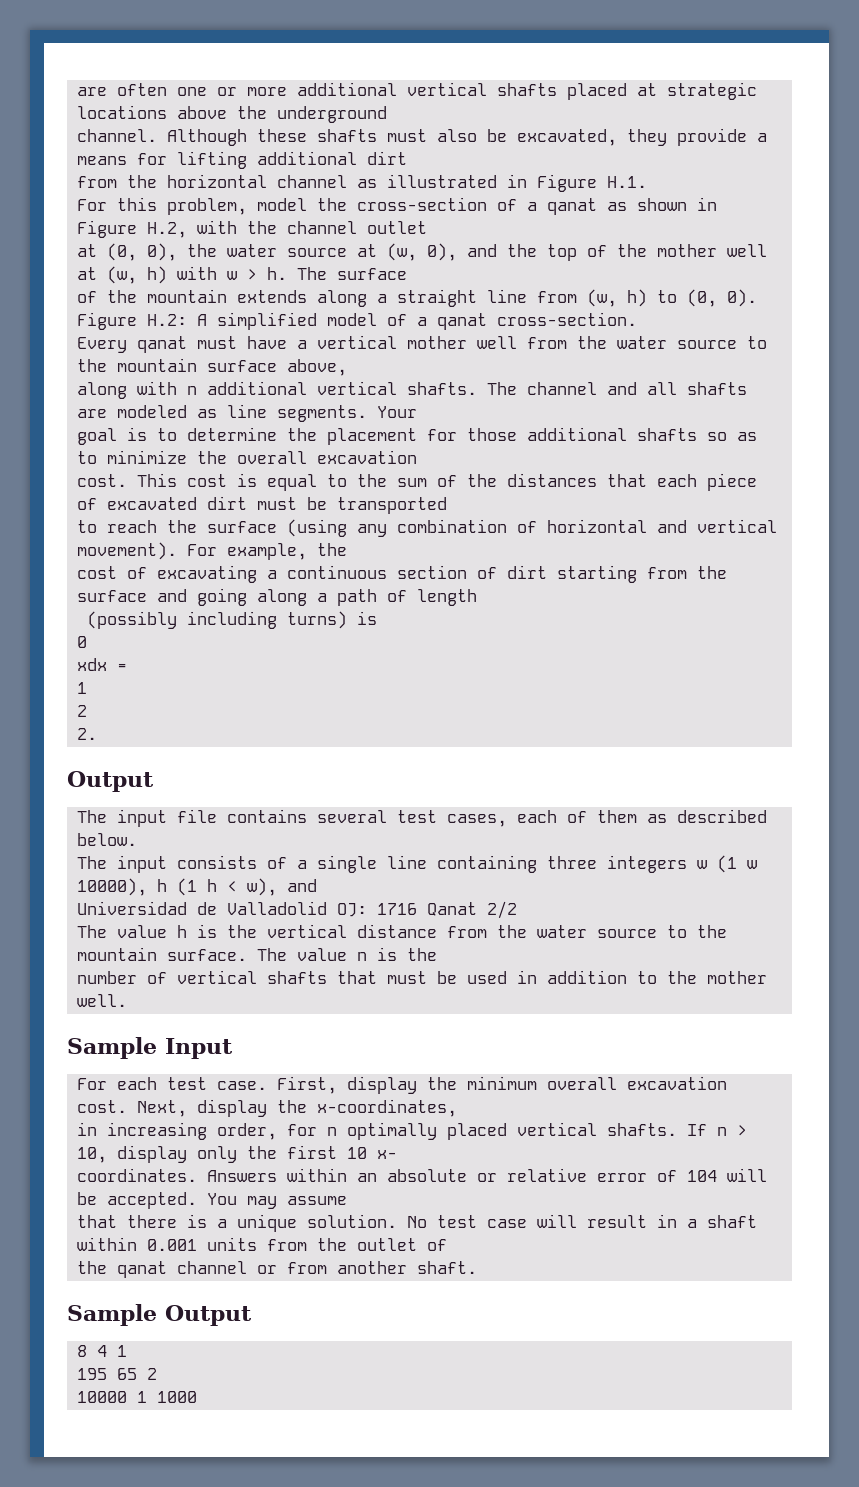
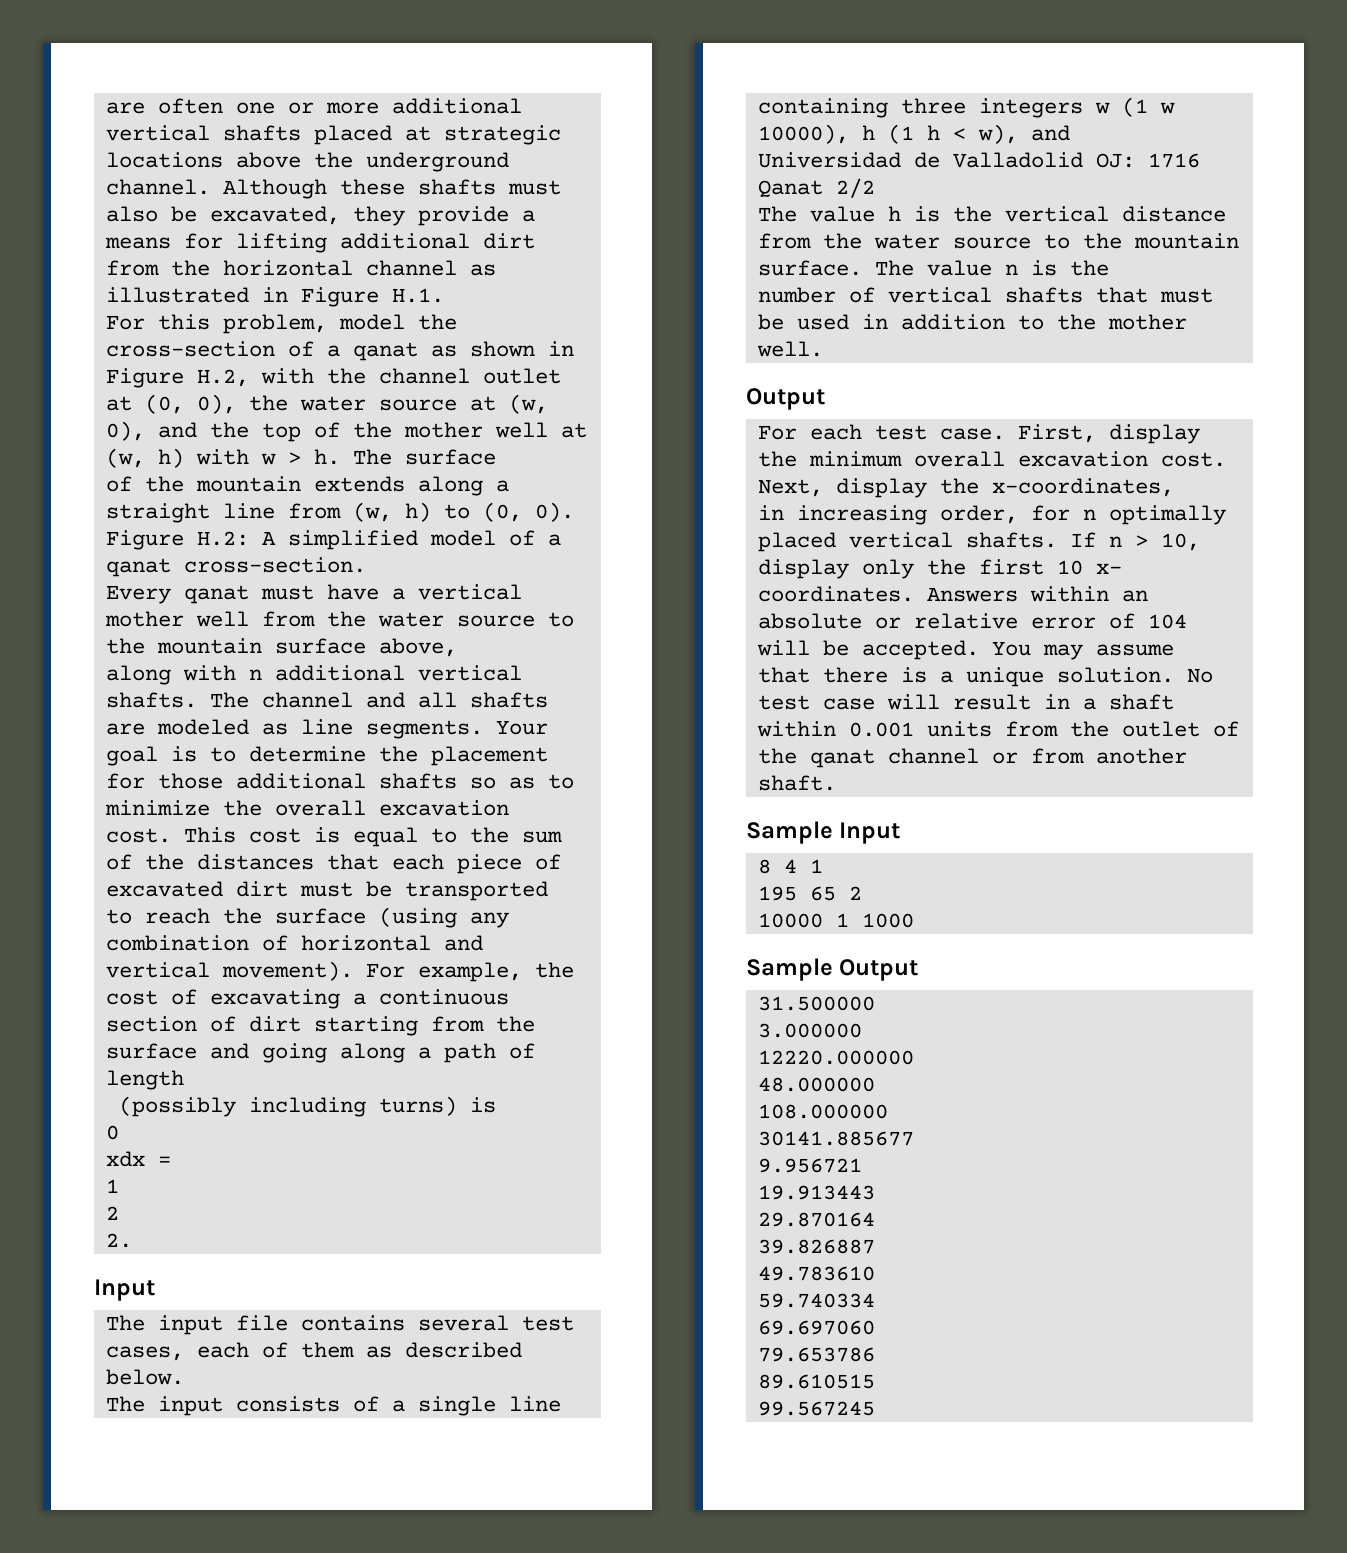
[67,771,154,792] Output -> [94,1279,155,1301] Input
[67,1037,233,1059] Sample Input -> [746,388,825,410] Output
[165,1305,252,1326] Output -> [839,822,901,844] Input
(197, 1397) none -> [746,958,919,981] [758,996,876,1011] [758,1023,863,1038] [758,1050,915,1065] [758,1077,876,1092] [758,1104,889,1119] [758,1131,915,1146] [758,1158,863,1173] [758,1185,876,1200] [758,1212,876,1227] [758,1239,876,1254] [758,1266,876,1281] [758,1293,876,1308] [758,1320,876,1335] [758,1347,876,1362] [758,1374,876,1389] [758,1401,876,1416] // Sample Output // 31.500000 // 3.000000 // 12220.000000 // 48.000000 // 108.000000 // 30141.885677 // 9.956721 // 19.913443 // 29.870164 // 39.826887 // 49.783610 // 59.740334 // 69.697060 // 79.653786 // 89.610515 // 99.567245

